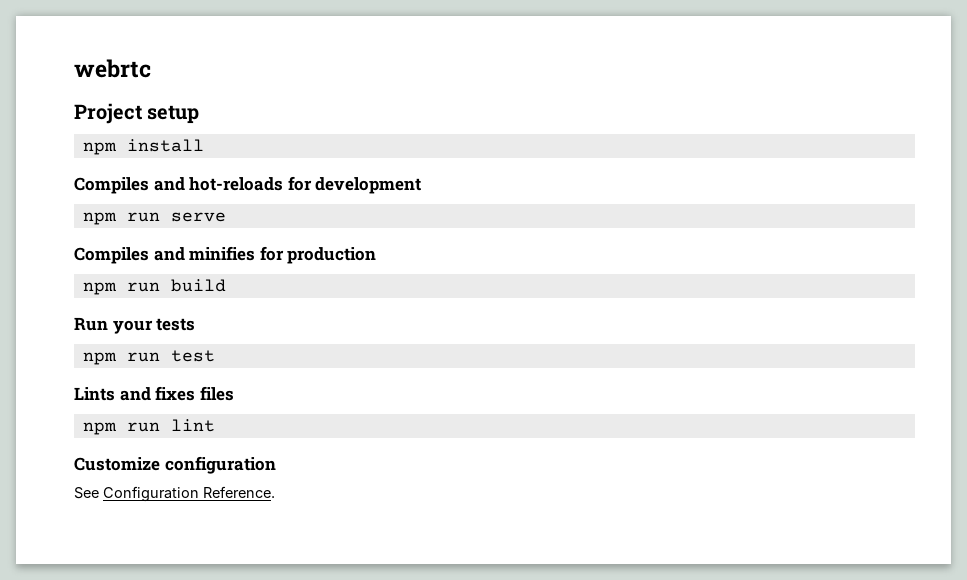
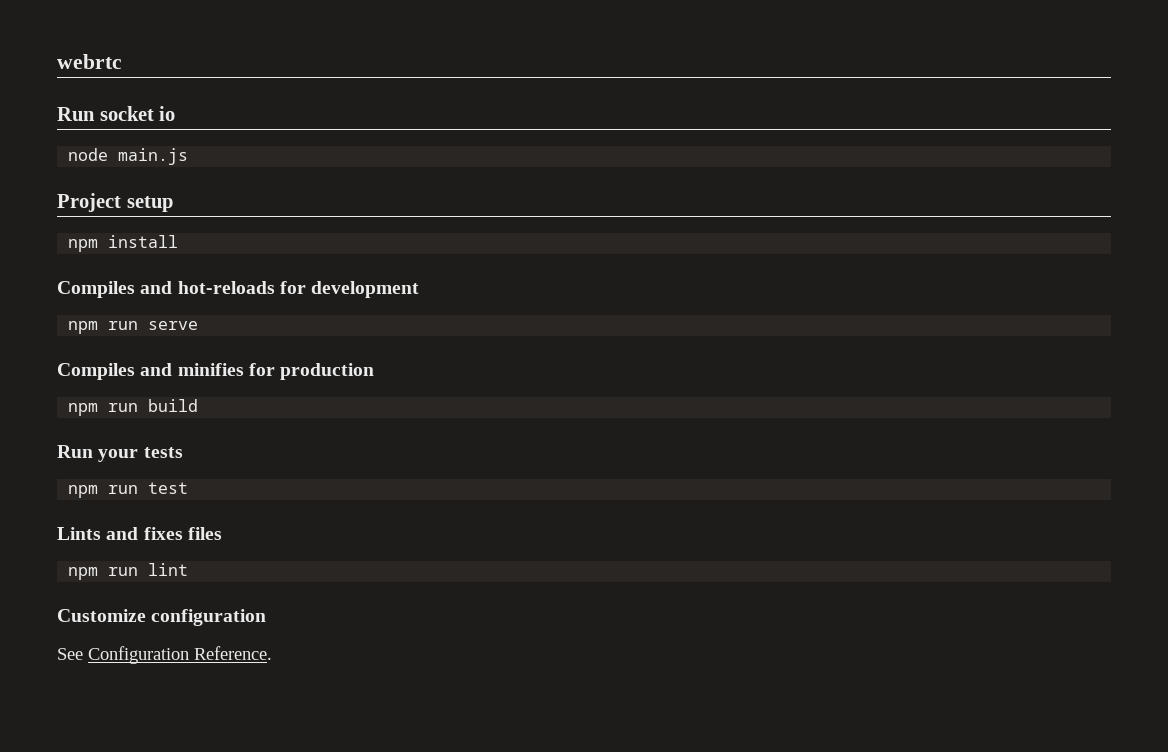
(151, 68) none -> [57,106,176,121] [68,148,189,165] // Run socket io // node main.js

